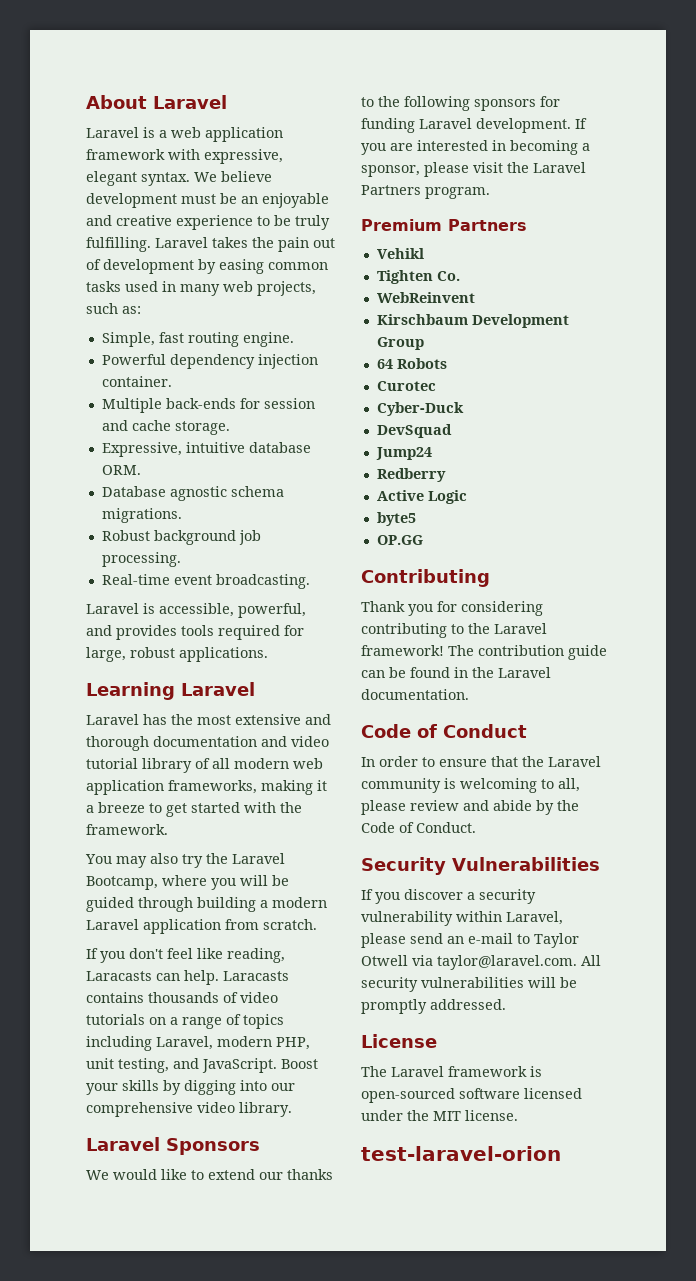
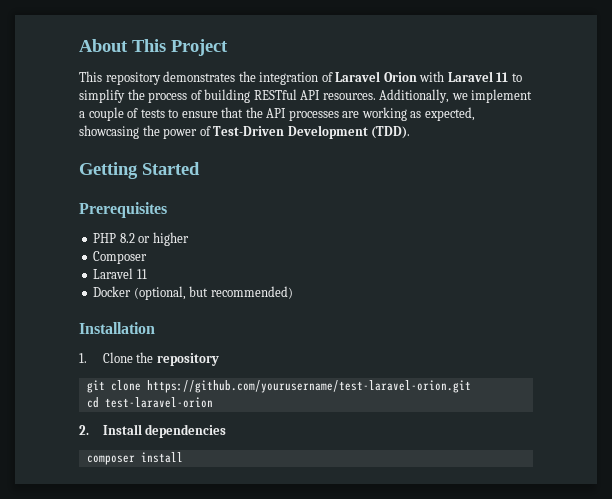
[153,95,227,109] [86,127,283,142] [86,149,283,164] [86,171,272,186] [86,193,329,208] [86,215,330,230] [86,237,335,252] [86,259,328,274] [86,281,316,296] [86,303,141,314] [101,332,294,347] [101,354,318,369] [101,376,172,387] [101,398,315,413] [101,420,230,435] [101,442,311,457] [101,465,141,475] [101,486,284,501] [101,508,182,523] [101,530,261,545] [101,552,181,567] [101,574,310,589] [86,603,306,618] [86,625,304,640] [86,647,268,662] [86,682,255,700] [86,714,331,725] [86,736,329,751] [86,758,323,773] [86,780,327,795] [86,802,302,817] [86,824,168,835] [85,853,285,868] [86,875,289,890] [86,897,327,912] [86,919,317,934] [86,948,285,963] [86,970,289,985] [86,992,278,1003] [86,1014,284,1029] [86,1036,310,1051] [86,1058,318,1073] [86,1080,295,1095] [86,1102,292,1117] [86,1137,260,1155] [86,1169,333,1180] [361,96,560,111] [361,118,587,133] [361,140,590,155] [361,162,586,177] [361,185,490,199] [361,219,527,231] [376,248,424,259] [376,270,460,284] [376,292,475,303] [376,314,569,328] [376,337,424,350] [376,358,447,369] [376,381,436,391] [376,402,464,416] [376,424,452,438] [375,447,432,460] [376,468,446,482] [376,490,467,504] [376,512,416,526] [376,535,423,545] [361,569,490,587] [361,601,543,616] [361,623,547,638] [361,645,607,660] [361,667,551,678] [361,689,469,700] [361,724,527,738] [361,756,601,767] [361,778,580,793] [361,800,579,815] [361,822,476,833] [361,857,600,875] [361,889,536,904] [361,911,563,926] [361,933,579,948] [361,955,601,970] [361,977,577,992] [361,999,506,1014] [361,1034,437,1048] [361,1066,542,1077] [361,1088,582,1103] [361,1110,518,1121] [361,1146,561,1161] Laravel // Laravel is a web application framework with expressive, elegant syntax. We believe development must be an enjoyable and creative experience to be truly fulfilling. Laravel takes the pain out of development by easing common tasks used in many web projects, such as: // Simple, fast routing engine. // Powerful dependency injection container. // Multiple back-ends for session and cache storage. // Expressive, intuitive database ORM. // Database agnostic schema migrations. // Robust background job processing. // Real-time event broadcasting. // Laravel is accessible, powerful, and provides tools required for large, robust applications. // Learning Laravel // Laravel has the most extensive and thorough documentation and video tutorial library of all modern web application frameworks, making it a breeze to get started with the framework. // You may also try the Laravel Bootcamp, where you will be guided through building a modern Laravel application from scratch. // If you don't feel like reading, Laracasts can help. Laracasts contains thousands of video tutorials on a range of topics including Laravel, modern PHP, unit testing, and JavaScript. Boost your skills by digging into our comprehensive video library. // Laravel Sponsors // We would like to extend our thanks to the following sponsors for funding Laravel development. If you are interested in becoming a sponsor, please visit the Laravel Partners program. // Premium Partners // Vehikl // Tighten Co. // WebReinvent // Kirschbaum Development Group // 64 Robots // Curotec // Cyber-Duck // DevSquad // Jump24 // Redberry // Active Logic // byte5 // OP.GG // Contributing // Thank you for considering contributing to the Laravel framework! The contribution guide can be found in the Laravel documentation. // Code of Conduct // In order to ensure that the Laravel community is welcoming to all, please review and abide by the Code of Conduct. // Security Vulnerabilities // If you discover a security vulnerability within Laravel, please send an e-mail to Taylor Otwell via taylor@laravel.com. All security vulnerabilities will be promptly addressed. // License // The Laravel framework is open-sourced software licensed under the MIT license. // test-laravel-orion -> [132,39,228,56] [79,71,522,85] [79,89,533,103] [79,107,475,121] [79,125,411,139] [79,162,200,179] [79,202,167,218] [93,232,189,246] [93,251,148,264] [93,268,147,279] [93,286,293,300] [79,322,155,334] [79,352,219,366] [86,380,471,393] [86,397,213,408] [79,424,227,438] [86,452,183,465] This Project // This repository demonstrates the integration of Laravel Orion with Laravel 11 to simplify the process of building RESTful API resources. Additionally, we implement a couple of tests to ensure that the API processes are working as expected, showcasing the power of Test-Driven Development (TDD). // Getting Started // Prerequisites // PHP 8.2 or higher // Composer // Laravel 11 // Docker (optional, but recommended) // Installation // 1. Clone the repository // git clone https://github.com/yourusername/test-laravel-orion.git // cd test-laravel-orion // 2. Install dependencies // composer install

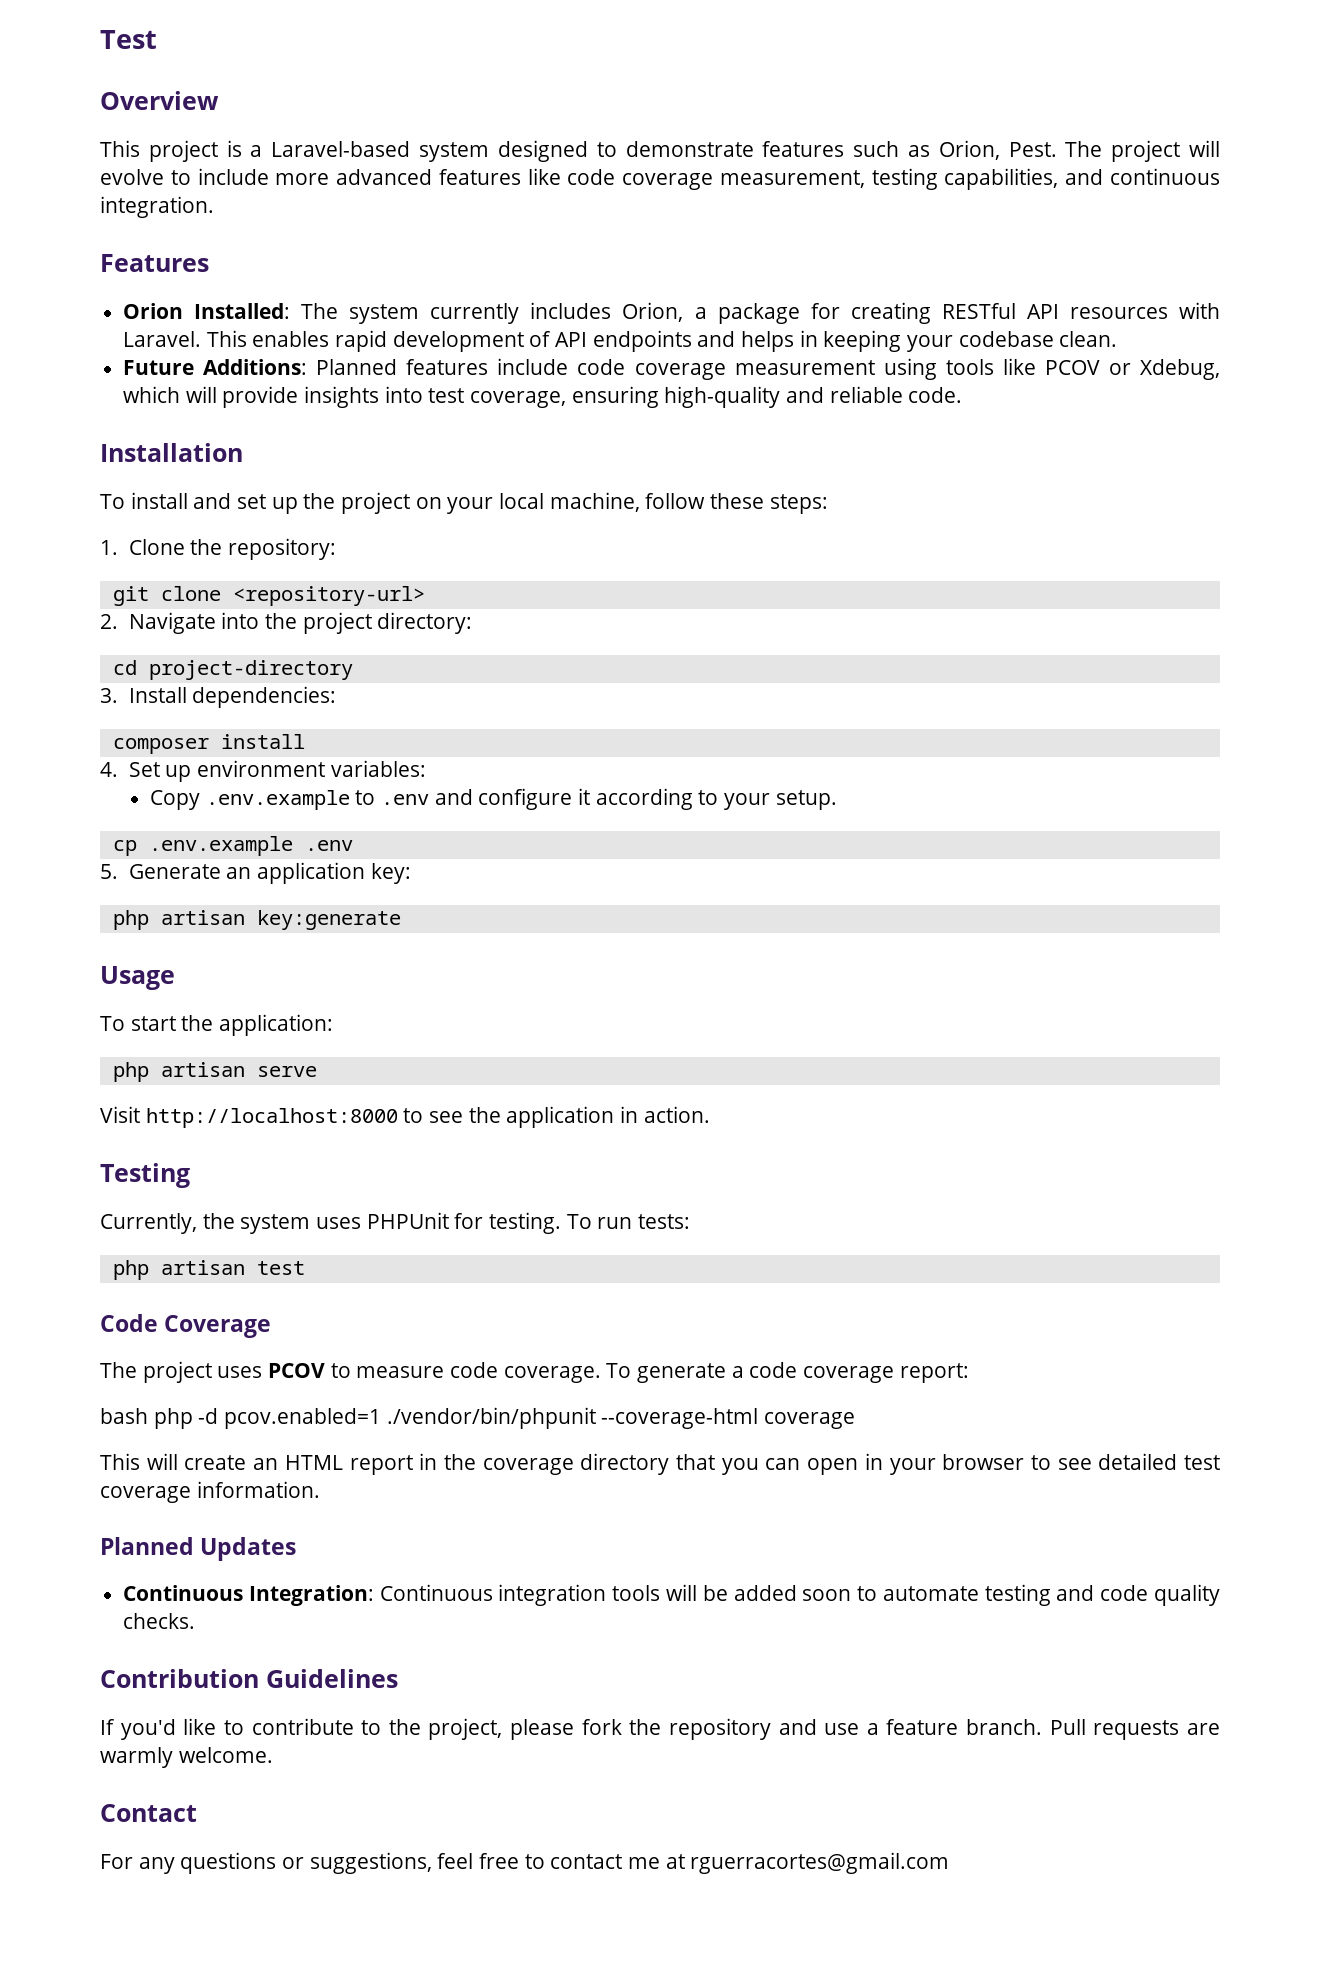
[79,39,228,56] [79,71,522,85] [79,89,533,103] [79,107,475,121] [79,125,411,139] [79,162,200,179] [79,202,167,218] [93,232,189,246] [93,251,148,264] [93,268,147,279] [93,286,293,300] [79,322,155,334] About This Project // This repository demonstrates the integration of Laravel Orion with Laravel 11 to simplify the process of building RESTful API resources. Additionally, we implement a couple of tests to ensure that the API processes are working as expected, showcasing the power of Test-Driven Development (TDD). // Getting Started // Prerequisites // PHP 8.2 or higher // Composer // Laravel 11 // Docker (optional, but recommended) // Installation -> [100,30,157,49] [100,91,219,110] [100,140,1220,162] [100,168,1220,190] [100,196,214,218] [100,254,209,272] [123,302,1220,324] [123,330,1118,352] [123,358,1220,380] [123,386,963,408] [100,443,243,462] [100,492,828,514] Test // Overview // This project is a Laravel-based system designed to demonstrate features such as Orion, Pest. The project will evolve to include more advanced features like code coverage measurement, testing capabilities, and continuous integration. // Features // Orion Installed: The system currently includes Orion, a package for creating RESTful API resources with Laravel. This enables rapid development of API endpoints and helps in keeping your codebase clean. // Future Additions: Planned features include code coverage measurement using tools like PCOV or Xdebug, which will provide insights into test coverage, ensuring high-quality and reliable code. // Installation // To install and set up the project on your local machine, follow these steps:
[156,353,219,366] repository -> [227,538,336,560] repository:
[146,380,471,393] [86,397,213,408] [79,424,227,438] [86,452,183,465] https://github.com/yourusername/test-laravel-orion.git // cd test-laravel-orion // 2. Install dependencies // composer install -> [232,586,425,606] [100,612,473,634] [112,660,353,680] [100,686,337,708] [112,734,305,754] [100,760,426,782] [149,788,837,810] [112,836,353,856] [100,862,411,884] [112,910,401,930] [100,966,175,990] [100,1014,333,1036] [112,1062,317,1082] [100,1106,710,1128] [100,1163,190,1188] [100,1212,690,1234] [112,1260,305,1280] [100,1314,272,1338] [100,1361,969,1383] [100,1407,856,1429] [100,1453,1221,1475] [100,1481,320,1503] [100,1537,297,1561] [123,1584,1221,1606] [123,1613,196,1629] [100,1669,398,1688] [100,1718,1220,1740] [100,1747,273,1768] [100,1804,197,1822] [100,1852,950,1874] <repository-url> // 2. Navigate into the project directory: // cd project-directory // 3. Install dependencies: // composer install // 4. Set up environment variables: // Copy .env.example to .env and configure it according to your setup. // cp .env.example .env // 5. Generate an application key: // php artisan key:generate // Usage // To start the application: // php artisan serve // Visit http://localhost:8000 to see the application in action. // Testing // Currently, the system uses PHPUnit for testing. To run tests: // php artisan test // Code Coverage // The project uses PCOV to measure code coverage. To generate a code coverage report: // bash php -d pcov.enabled=1 ./vendor/bin/phpunit --coverage-html coverage // This will create an HTML report in the coverage directory that you can open in your browser to see detailed test coverage information. // Planned Updates // Continuous Integration: Continuous integration tools will be added soon to automate testing and code quality checks. // Contribution Guidelines // If you'd like to contribute to the project, please fork the repository and use a feature branch. Pull requests are warmly welcome. // Contact // For any questions or suggestions, feel free to contact me at rguerracortes@gmail.com

